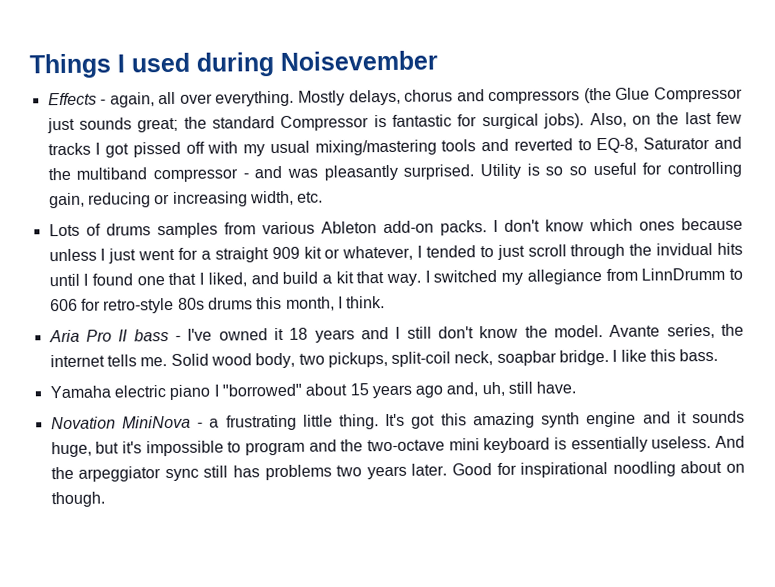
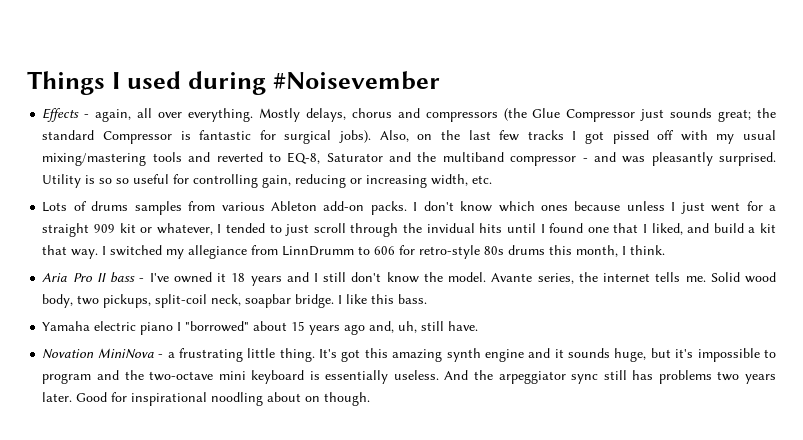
[280,50,438,71] Noisevember -> [272,71,440,90] #Noisevember

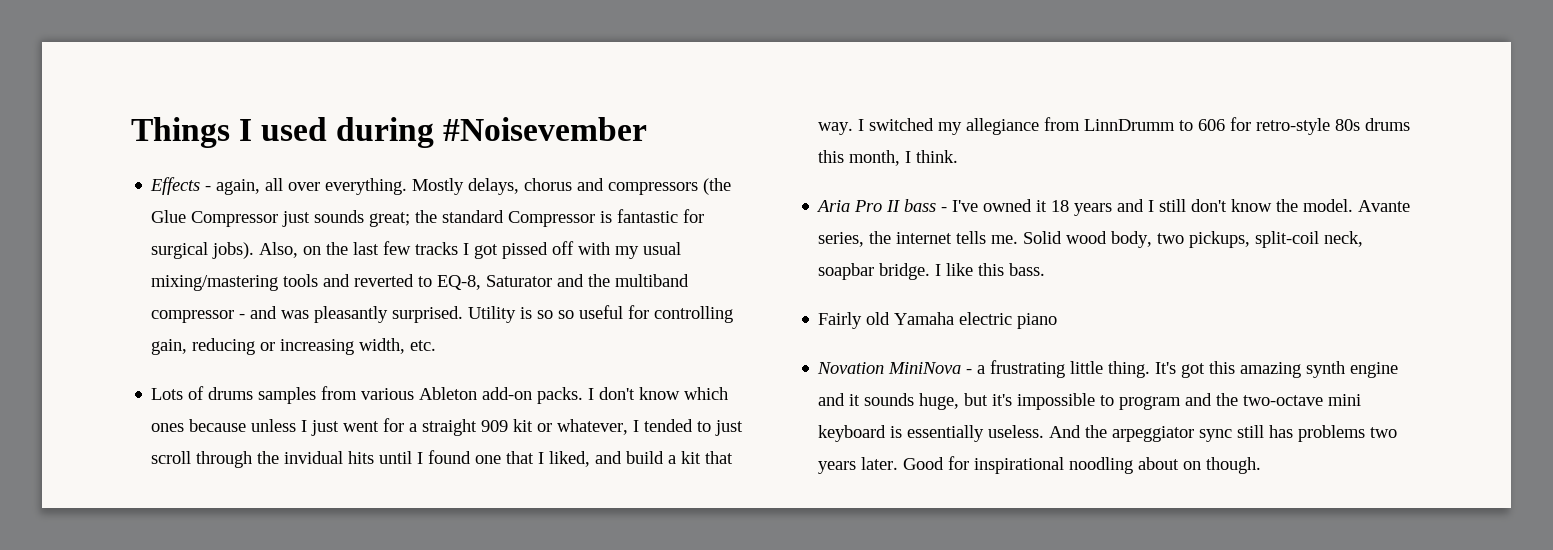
(428, 299) none -> [818,312,891,329] Fairly old
[177,321,479,335] I "borrowed" about 15 years ago and, uh, still have. -> (1058, 321) none

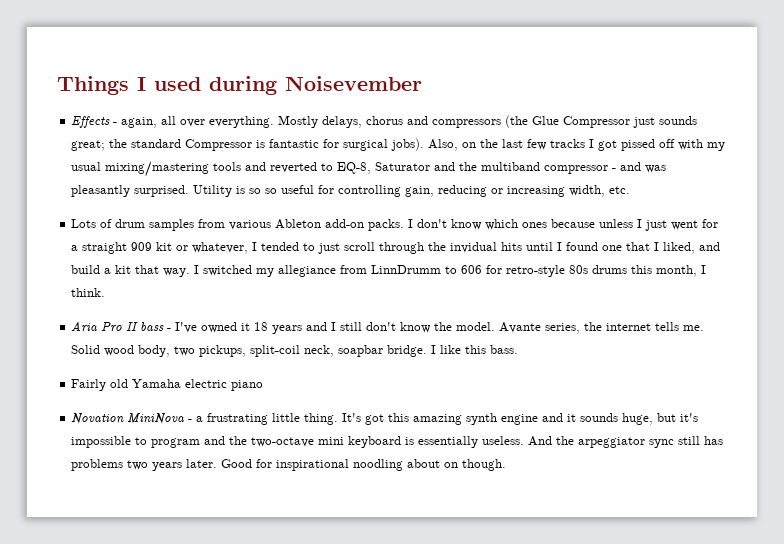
[443,117,648,141] #Noisevember -> [285,76,422,91] Noisevember
[208,387,254,400] drums -> [115,219,146,228] drum

